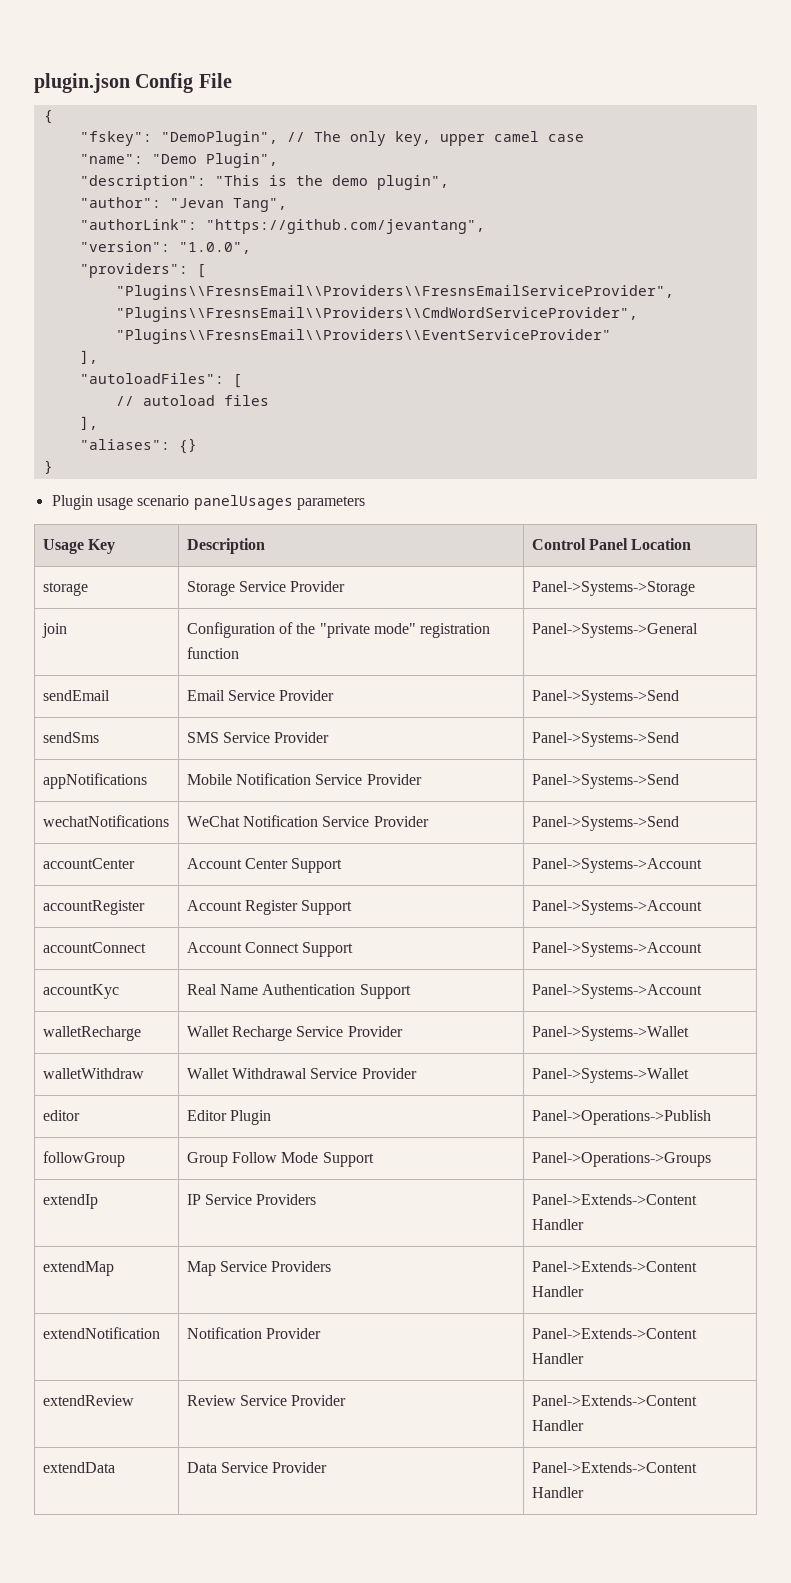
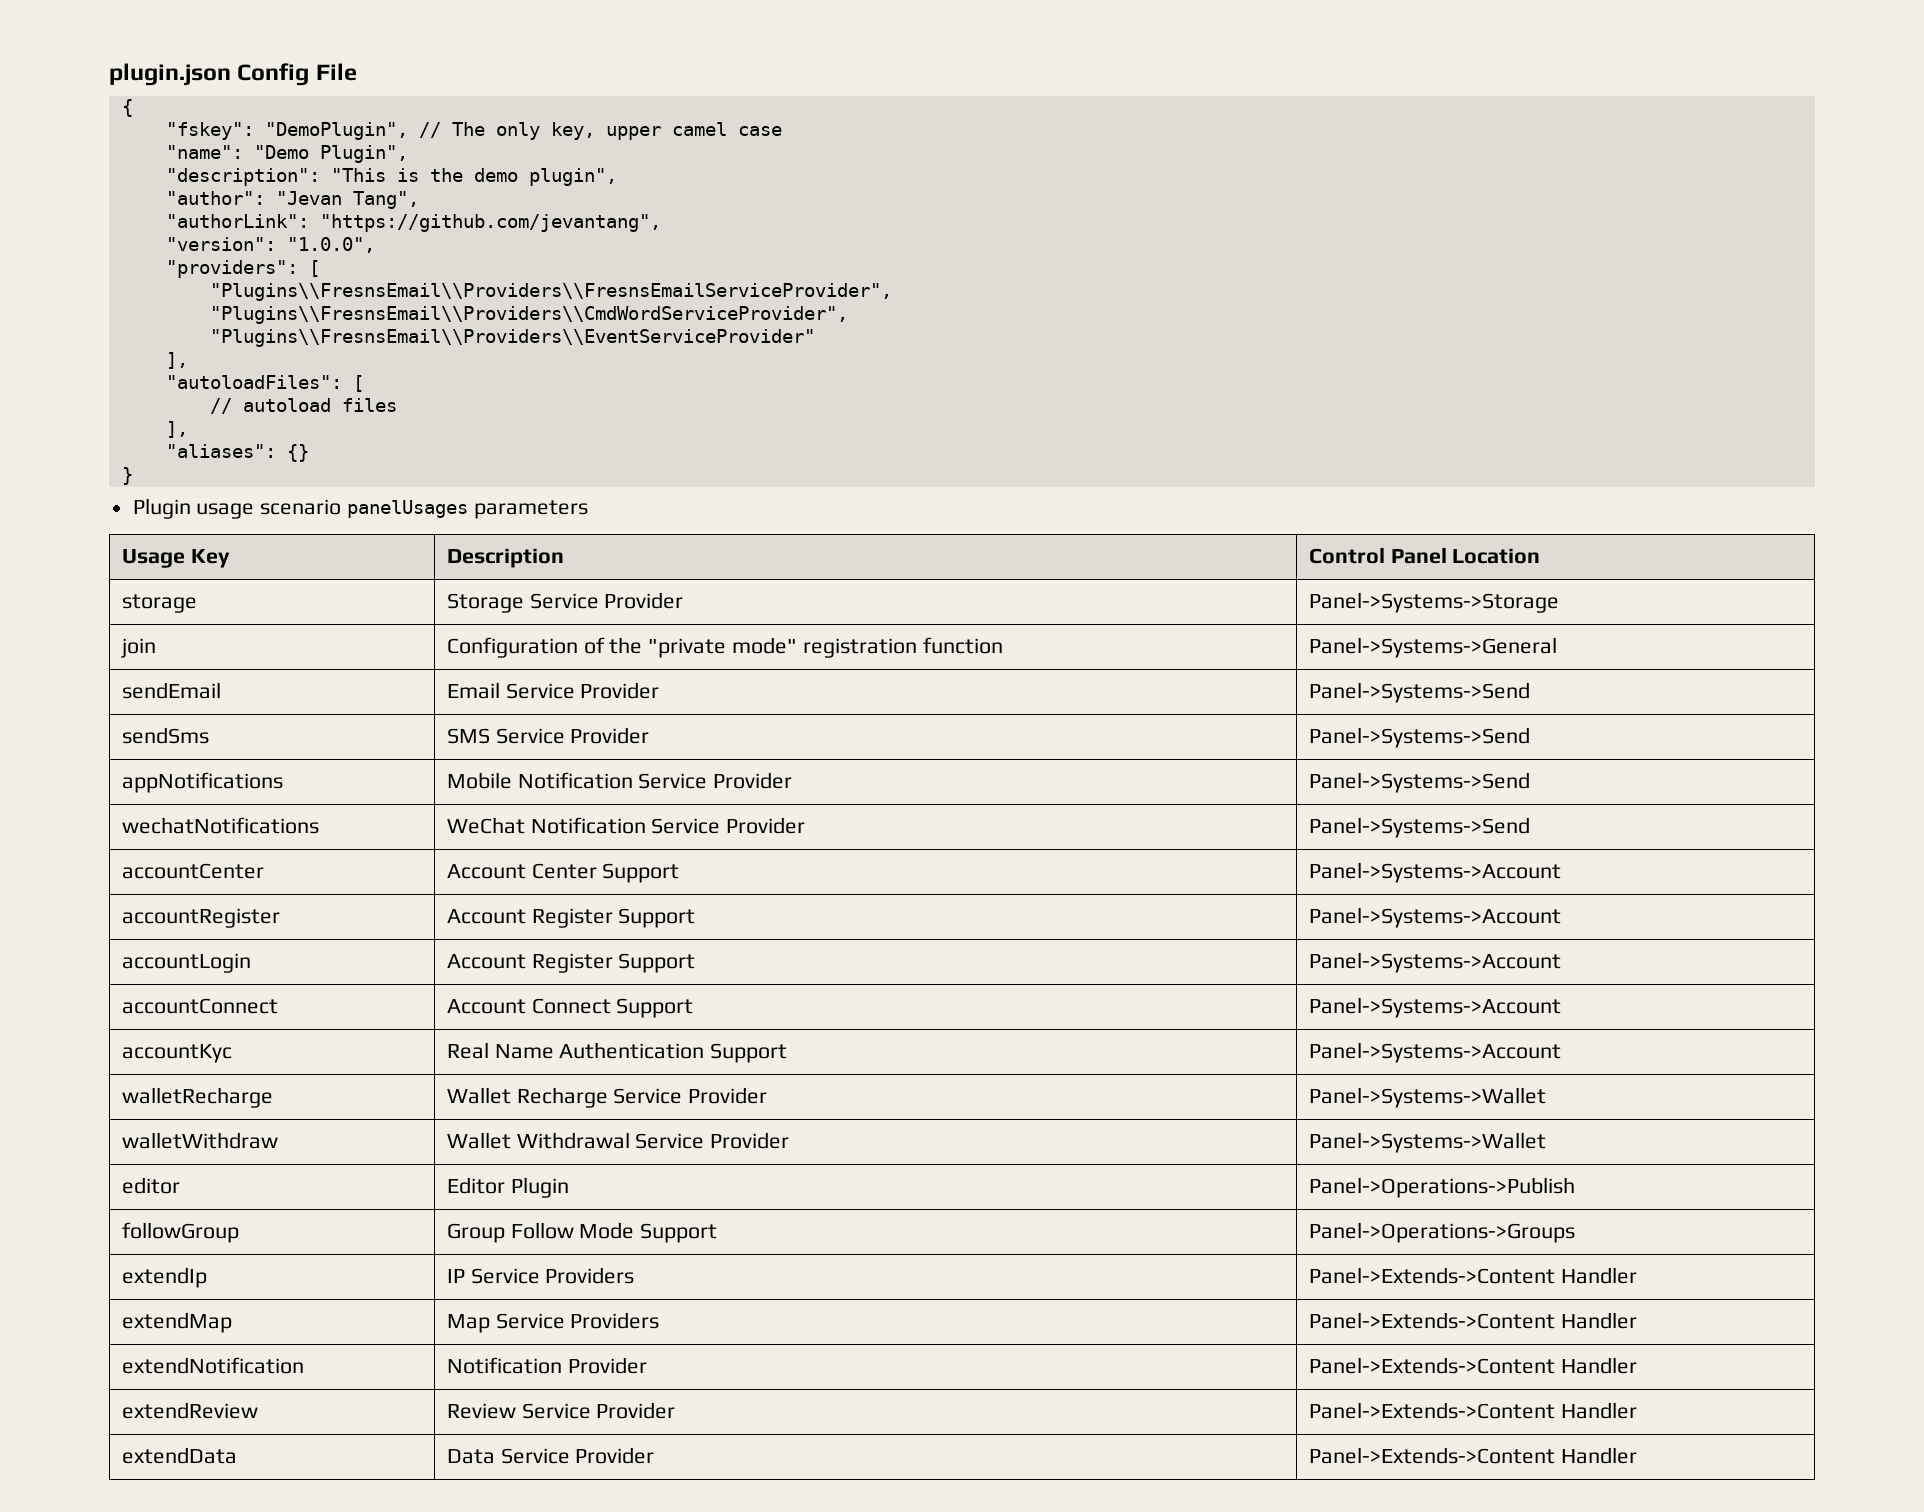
(702, 907) none -> [121,953,251,973] [446,953,696,973] [1308,952,1561,973] // accountLogin | Account Register Support | Panel->Systems->Account

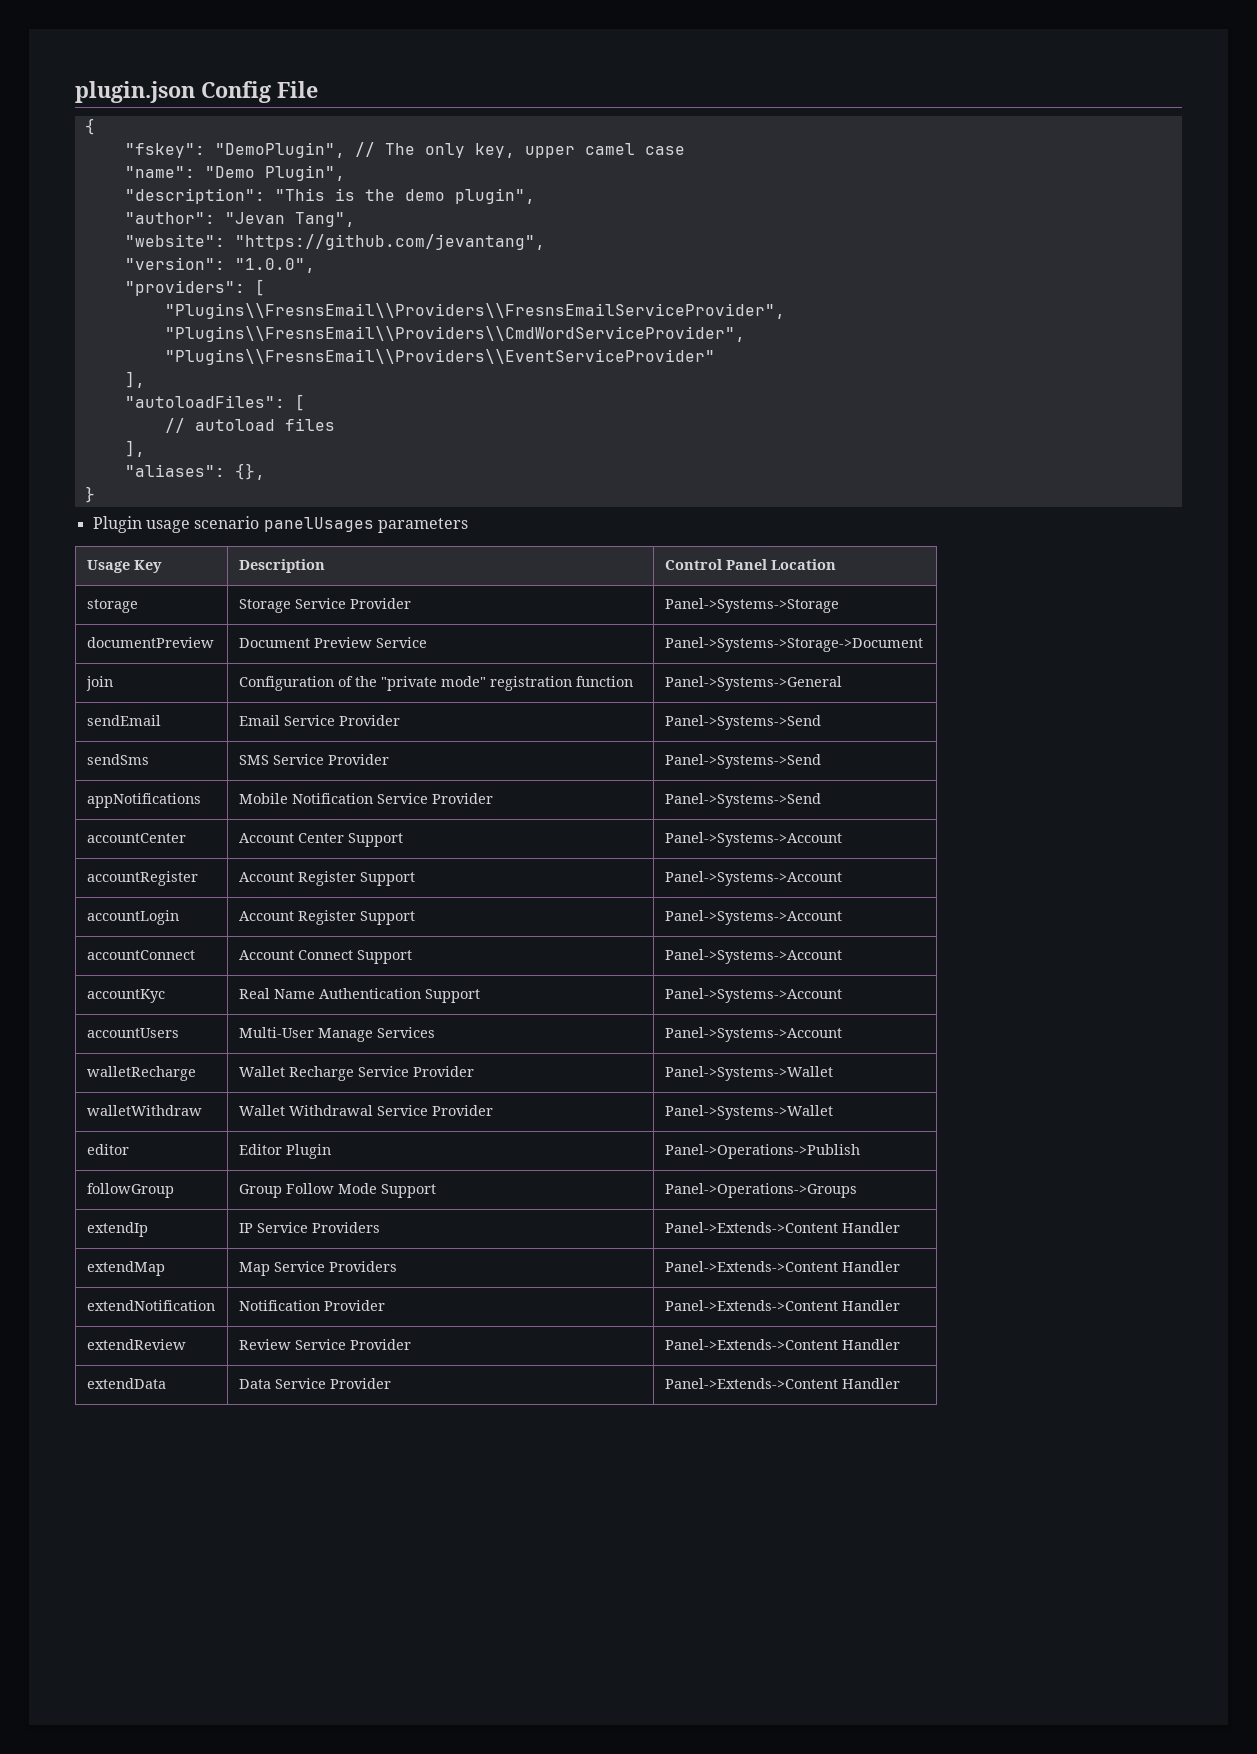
[165,214,309,228] "authorLink": -> [124,234,225,247] "website":
[286,444,309,462] {} -> [234,463,265,480] {},
(1559, 602) none -> [86,637,214,648] [238,637,427,648] [664,637,923,652] // documentPreview | Document Preview Service | Panel->Systems->Storage->Document
[121,817,319,834] [446,817,806,834] [1308,817,1530,838] // wechatNotifications | WeChat Notification Service Provider | Panel->Systems->Send -> (821, 800) none
(1561, 1052) none -> [86,1028,179,1038] [238,1027,435,1042] [664,1027,842,1042] // accountUsers | Multi-User Manage Services | Panel->Systems->Account

